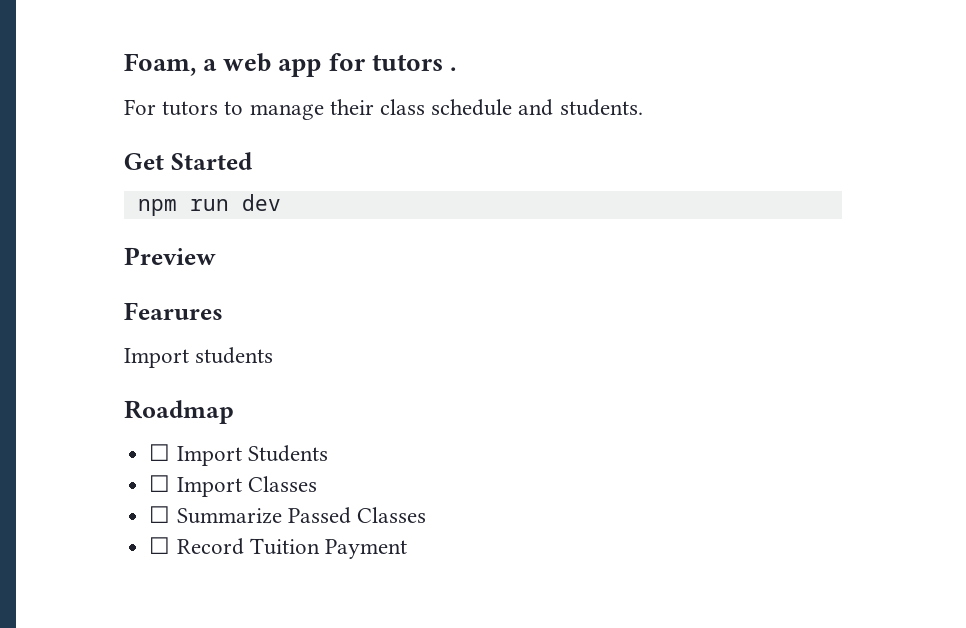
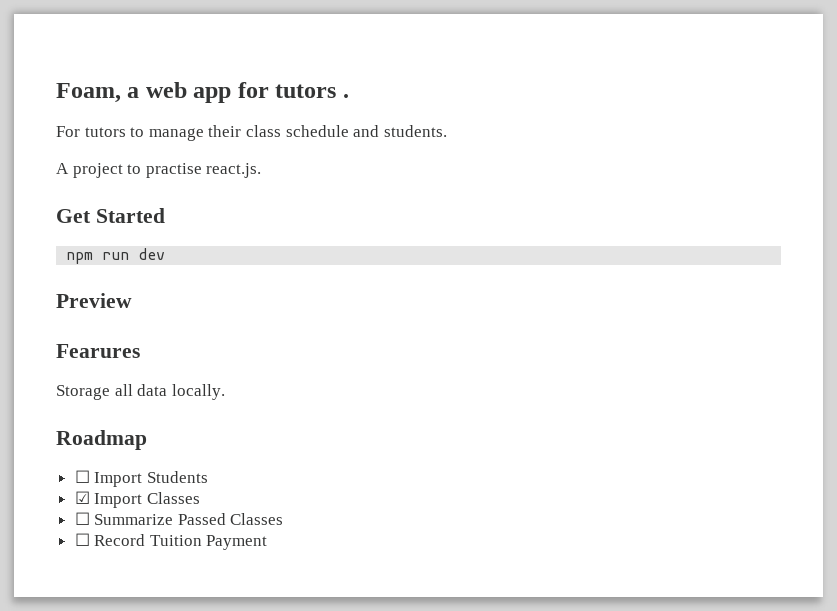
(643, 107) none -> [56,163,262,178] // A project to practise react.js.
[124,347,274,368] Import students -> [56,384,225,400] Storage all data locally.
[149,475,171,492] ☐ -> [74,491,90,504] ☑

